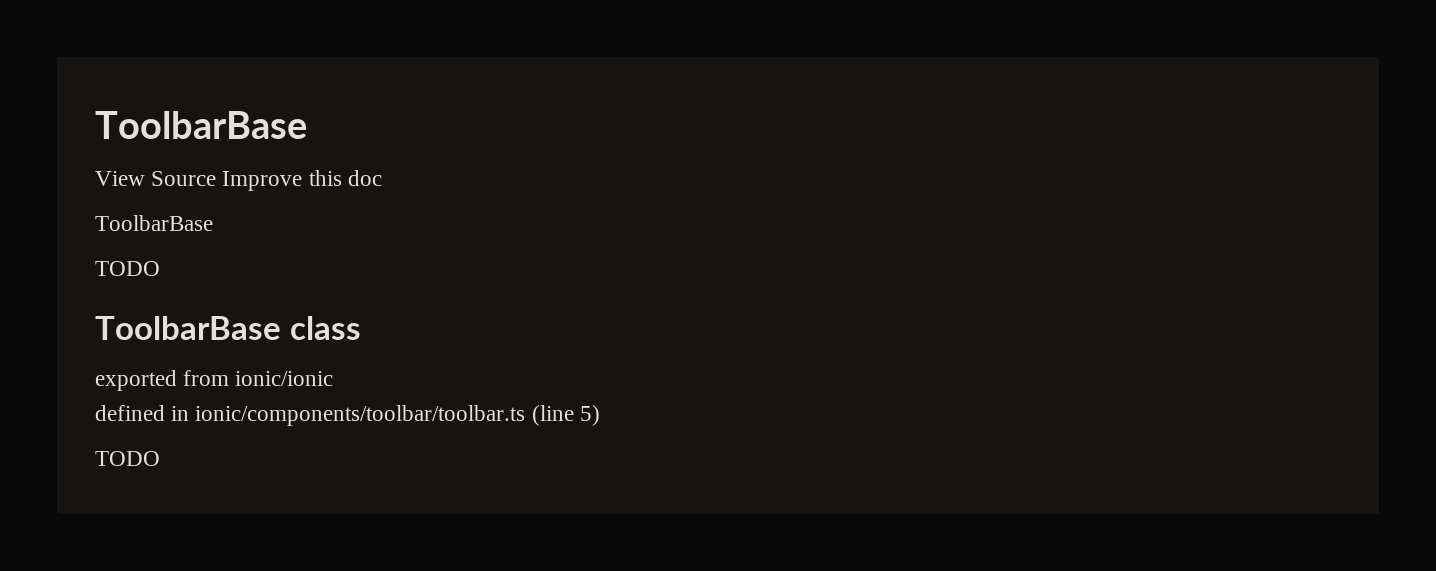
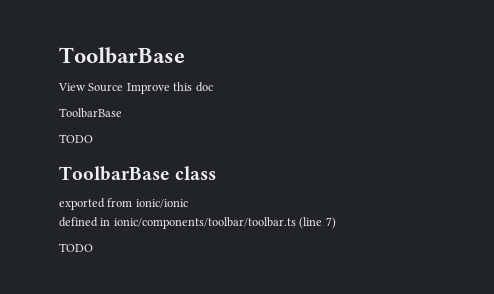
[579,405,600,426] 5) -> [325,217,336,229] 7)

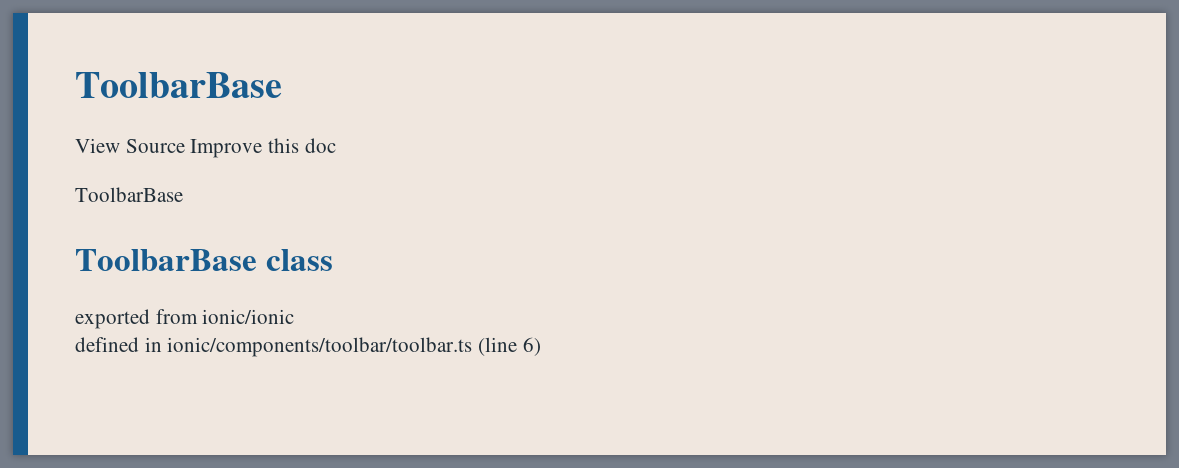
[59,134,93,143] // TODO -> (183, 194) none
[325,217,336,229] [59,243,93,252] 7) // TODO -> [522,337,541,356] 6)

